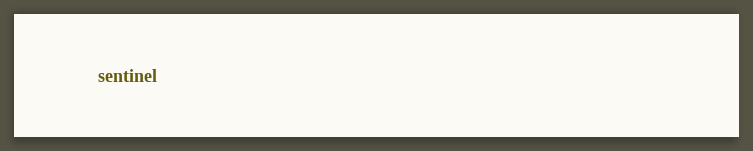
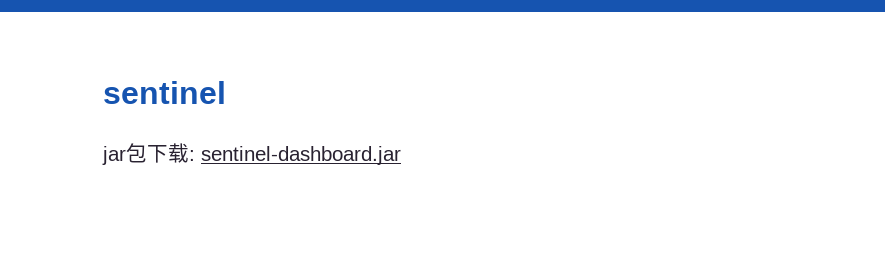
(157, 75) none -> [102,143,401,165] // jar包下载: sentinel-dashboard.jar

